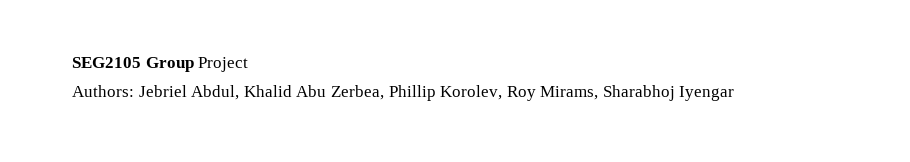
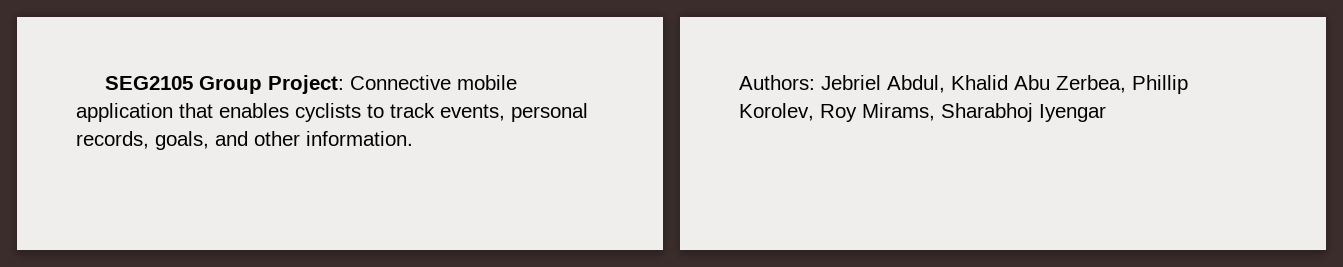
[198,57,249,72] Project -> [267,75,517,94] [76,103,588,122] [76,131,413,150] Project: Connective mobile application that enables cyclists to track events, personal records, goals, and other information.

